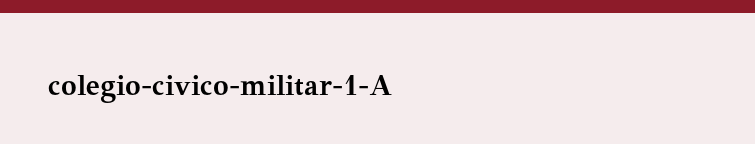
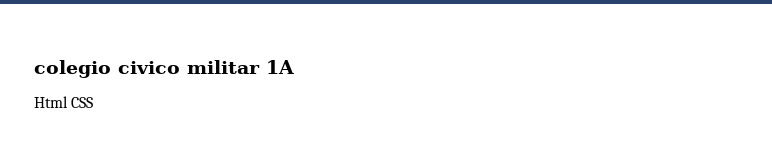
[48,75,392,103] colegio-civico-militar-1-A -> [34,60,294,78] [34,96,94,108] colegio civico militar 1A // Html CSS

